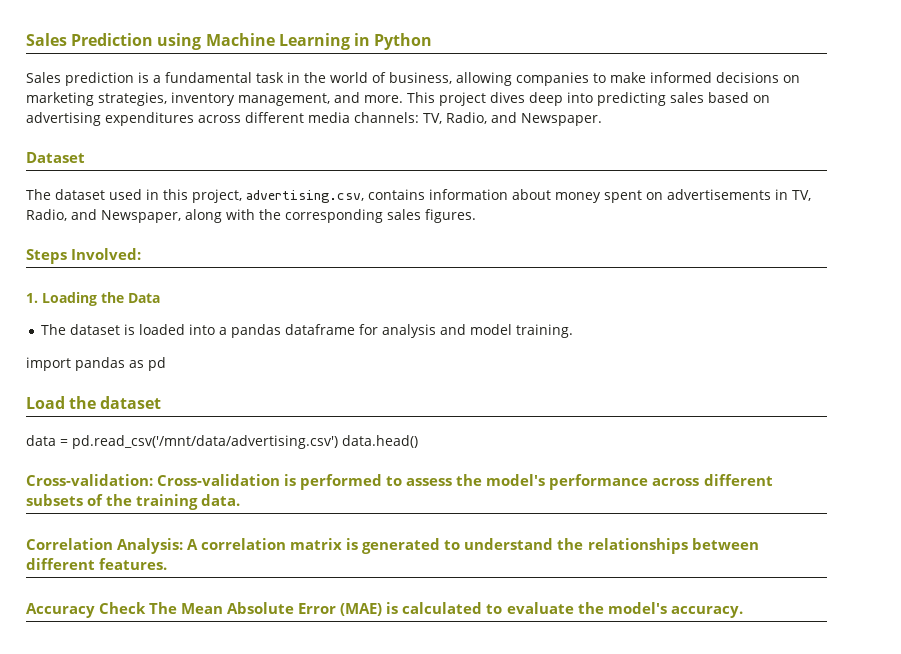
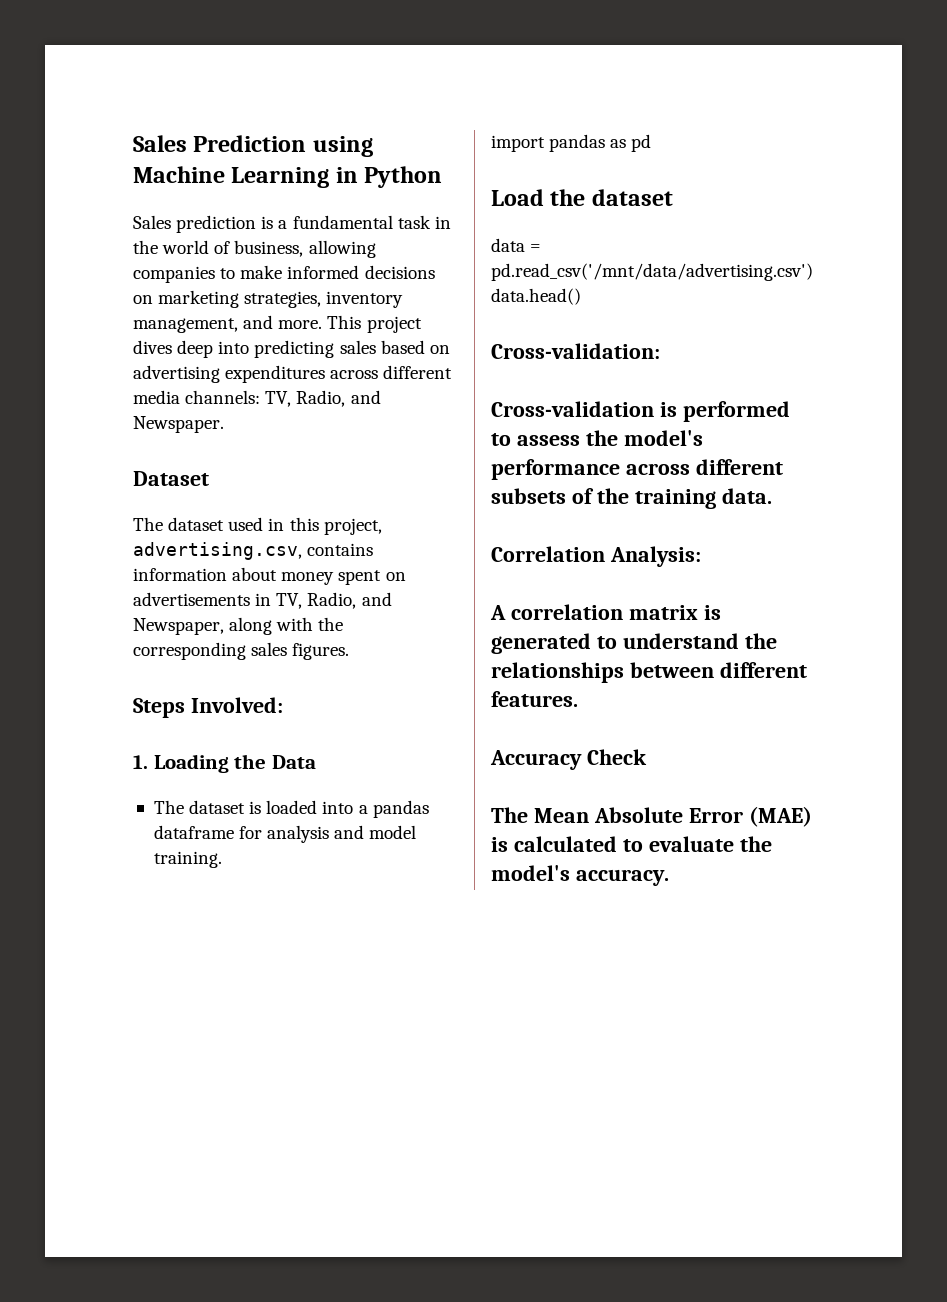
(153, 480) none -> (660, 351) //
(184, 546) none -> (701, 556) //
(147, 608) none -> (647, 757) //

